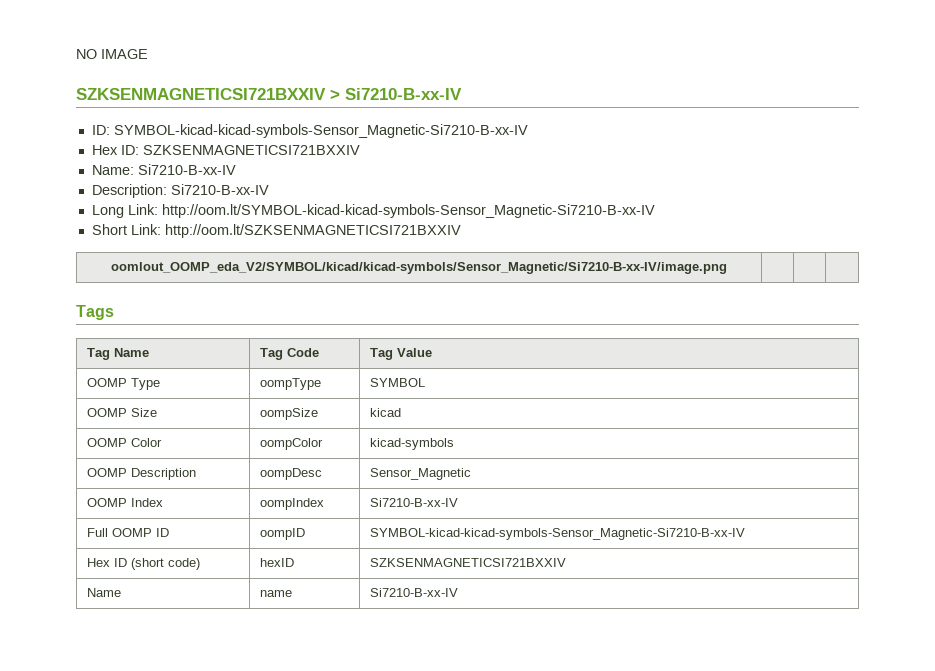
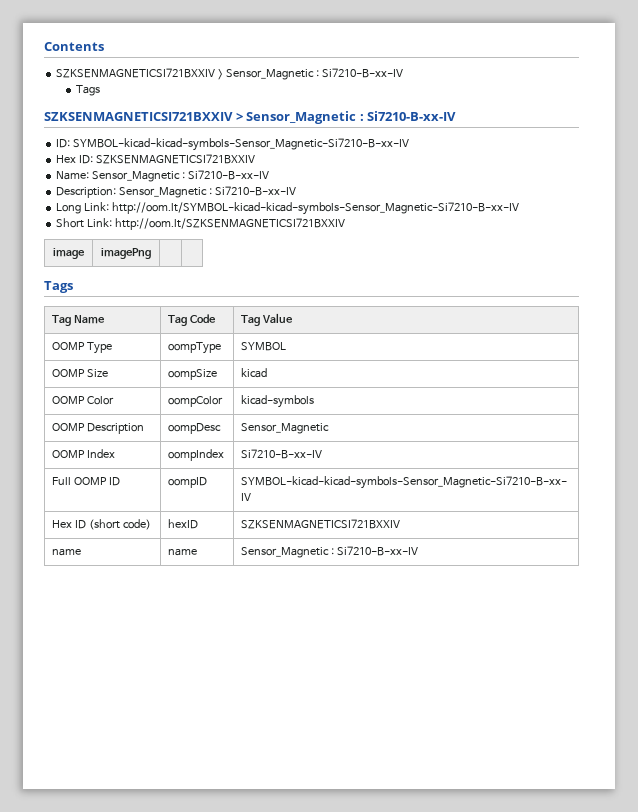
[76,49,148,59] [76,88,340,100] NO IMAGE // SZKSENMAGNETICSI721BXXIV > -> [44,42,104,51] [56,68,403,80] [76,85,101,96] [44,111,364,124] Contents // SZKSENMAGNETICSI721BXXIV > Sensor_Magnetic : Si7210-B-xx-IV // Tags // SZKSENMAGNETICSI721BXXIV > Sensor_Magnetic :
(134, 170) none -> [92,171,186,182] Sensor_Magnetic :
(167, 191) none -> [119,187,213,198] Sensor_Magnetic :
[111,262,727,274] oomlout_OOMP_eda_V2/SYMBOL/kicad/kicad-symbols/Sensor_Magnetic/Si7210-B-xx-IV/image.png | -> [53,248,85,259] [101,248,151,259] image | imagePng
[87,588,122,597] [260,590,293,597] Name | name | -> [52,548,82,556] [168,548,198,556] [241,547,335,558] name | name | Sensor_Magnetic :

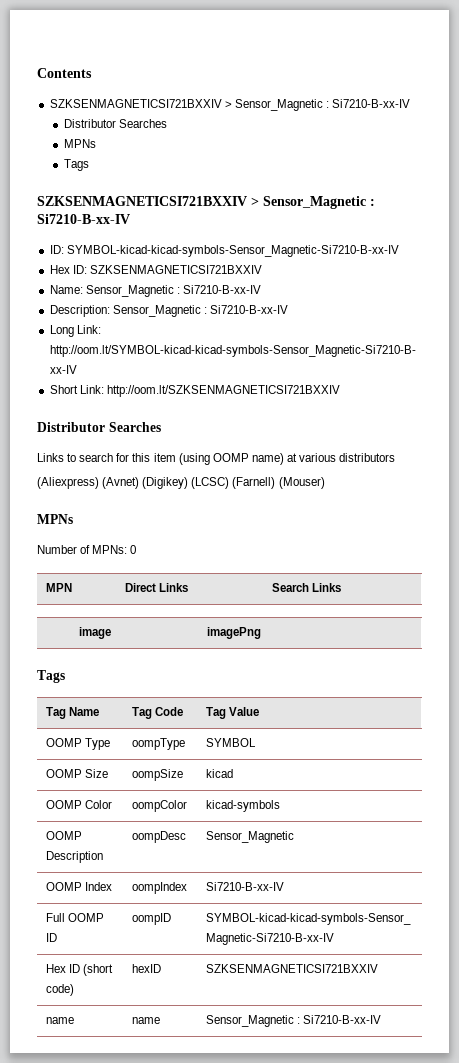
(403, 73) none -> [63,119,167,128] [63,139,96,148] // Distributor Searches // MPNs
(346, 224) none -> [37,422,161,432] [37,453,396,465] [37,477,325,489] [37,514,73,524] [37,545,137,554] [45,583,72,592] [124,583,188,592] [271,583,341,592] // Distributor Searches // Links to search for this item (using OOMP name) at various distributors // (Aliexpress) (Avnet) (Digikey) (LCSC) (Farnell) (Mouser) // MPNs // Number of MPNs: 0 // MPN | Direct Links | Search Links

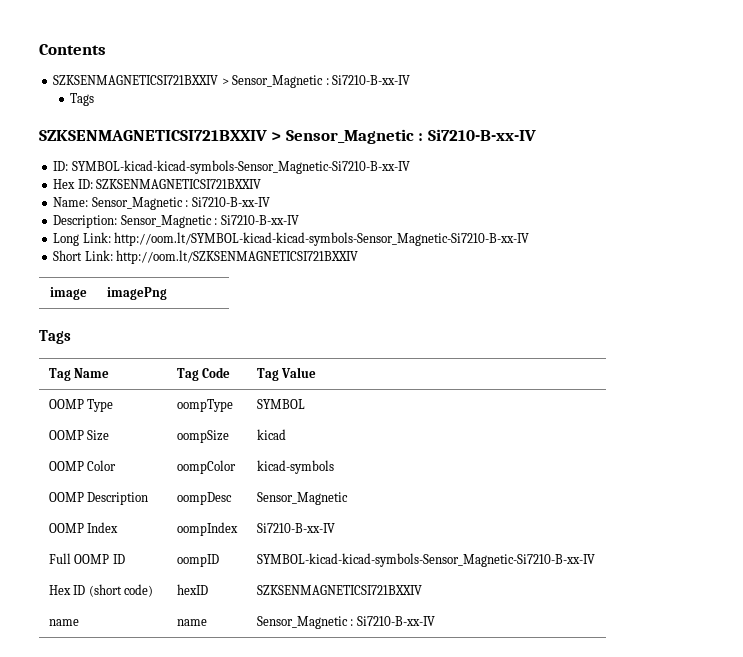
[63,119,167,128] [63,139,96,148] // Distributor Searches // MPNs -> (411, 80) none
[37,422,161,432] [37,453,396,465] [37,477,325,489] [37,514,73,524] [37,545,137,554] [45,583,72,592] [124,583,188,592] [271,583,341,592] // Distributor Searches // Links to search for this item (using OOMP name) at various distributors // (Aliexpress) (Avnet) (Digikey) (LCSC) (Farnell) (Mouser) // MPNs // Number of MPNs: 0 // MPN | Direct Links | Search Links -> (359, 257) none

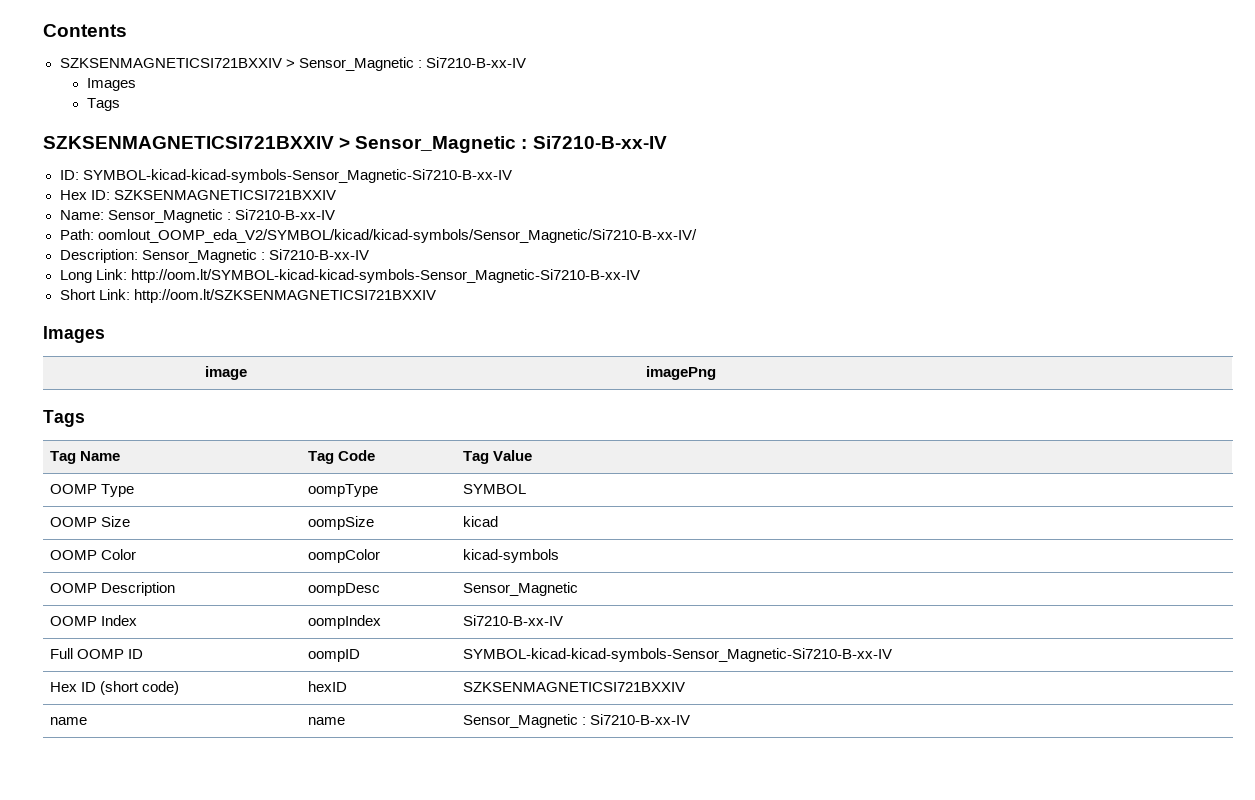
(411, 80) none -> [86,78,136,91] // Images
(270, 202) none -> [59,229,697,243] // Path: oomlout_OOMP_eda_V2/SYMBOL/kicad/kicad-symbols/Sensor_Magnetic/Si7210-B-xx-IV/
(359, 257) none -> [43,326,105,343] // Images

